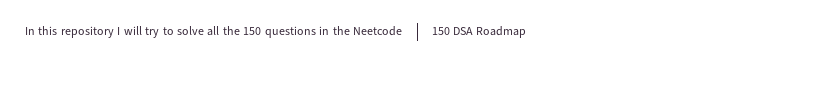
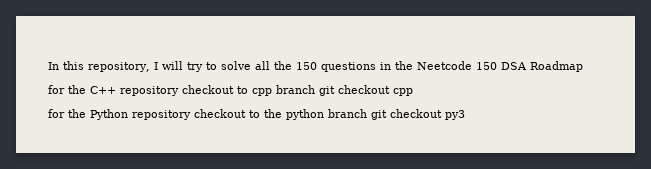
[60,26,114,38] repository -> [88,62,150,72] repository,
(527, 32) none -> [48,85,413,96] [48,109,465,120] // for the C++ repository checkout to cpp branch git checkout cpp // for the Python repository checkout to the python branch git checkout py3

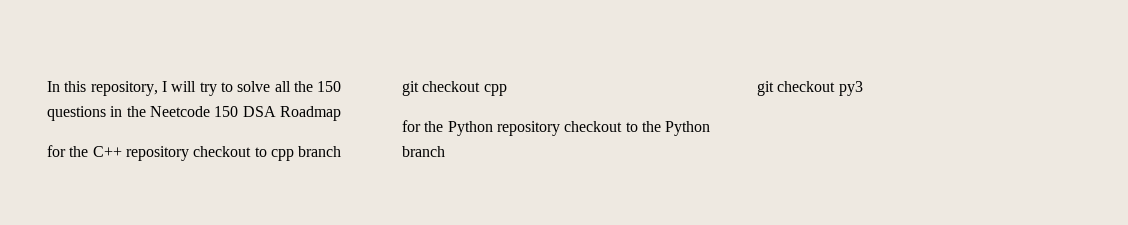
(315, 89) none -> (342, 151) //
[286,109,367,120] python branch -> [665,121,711,136] [402,146,445,157] Python branch //

